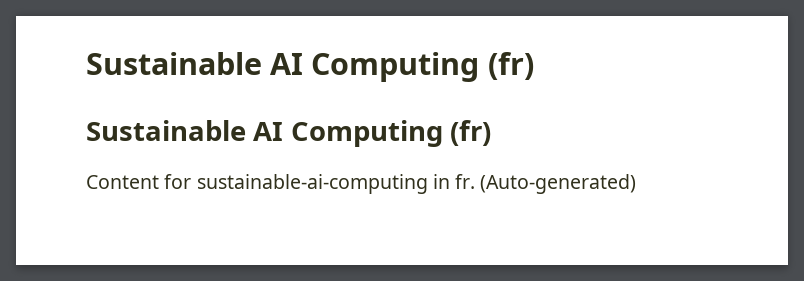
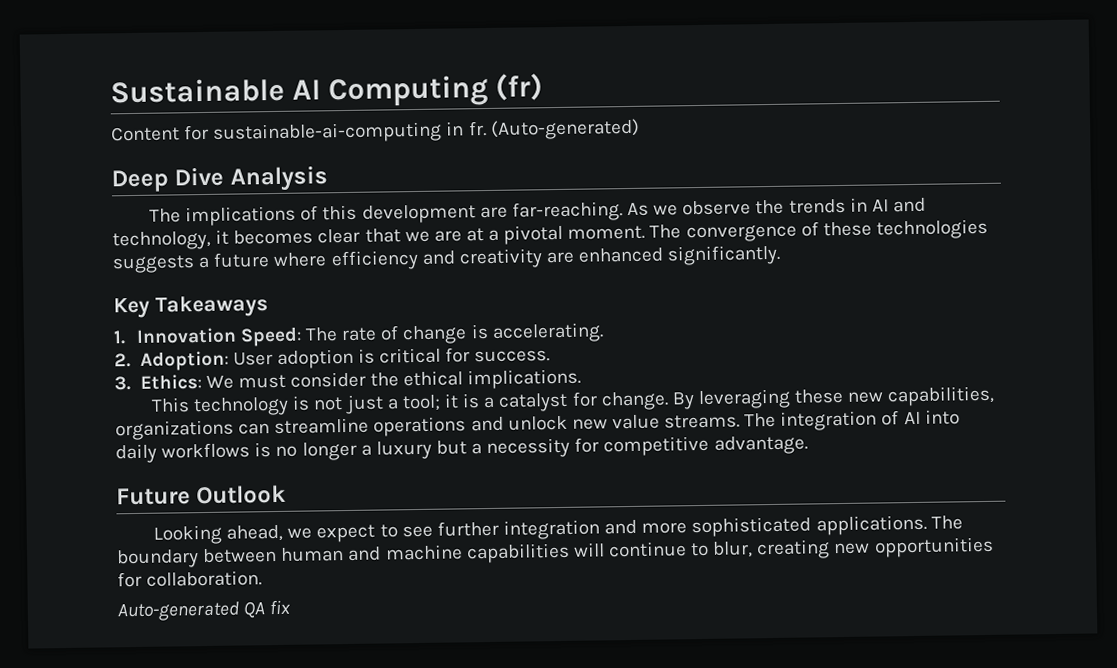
[86,52,534,82] [86,120,492,147] Sustainable AI Computing (fr) // Sustainable AI Computing (fr) -> [110,73,544,108] Sustainable AI Computing (fr)
(637, 184) none -> [111,165,328,193] [149,197,926,227] [112,218,988,251] [112,244,782,274] [113,295,268,319] [113,322,604,347] [114,347,551,371] [114,368,582,391] [151,385,996,417] [115,409,960,441] [115,435,808,464] [116,484,287,506] [153,514,963,545] [117,536,994,569] [117,570,263,588] [117,599,292,622] // Deep Dive Analysis // The implications of this development are far-reaching. As we observe the trends in AI and technology, it becomes clear that we are at a pivotal moment. The convergence of these technologies suggests a future where efficiency and creativity are enhanced significantly. // Key Takeaways // 1. Innovation Speed: The rate of change is accelerating. // 2. Adoption: User adoption is critical for success. // 3. Ethics: We must consider the ethical implications. // This technology is not just a tool; it is a catalyst for change. By leveraging these new capabilities, organizations can streamline operations and unlock new value streams. The integration of AI into daily workflows is no longer a luxury but a necessity for competitive advantage. // Future Outlook // Looking ahead, we expect to see further integration and more sophisticated applications. The boundary between human and machine capabilities will continue to blur, creating new opportunities for collaboration. // Auto-generated QA fix

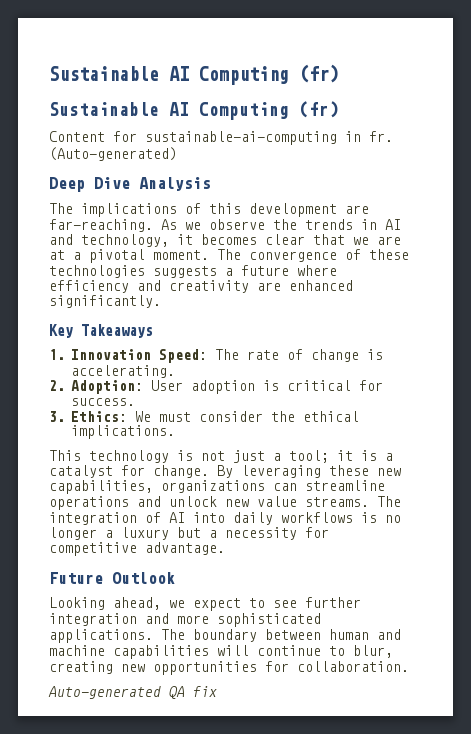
[110,73,544,108] Sustainable AI Computing (fr) -> [49,64,339,85] [49,101,339,120] Sustainable AI Computing (fr) // Sustainable AI Computing (fr)

